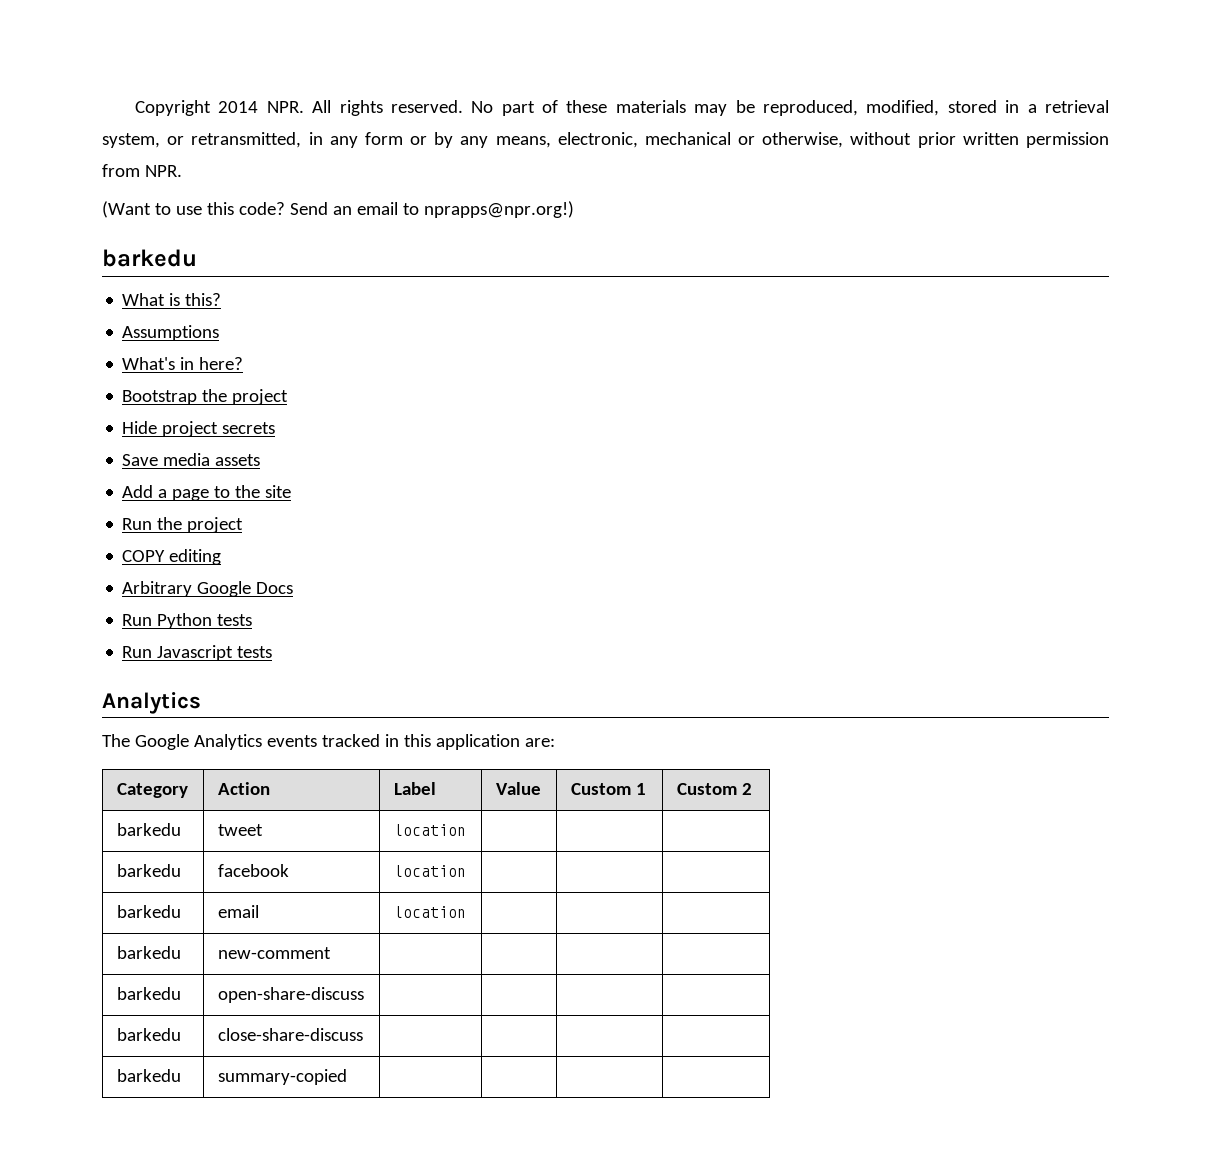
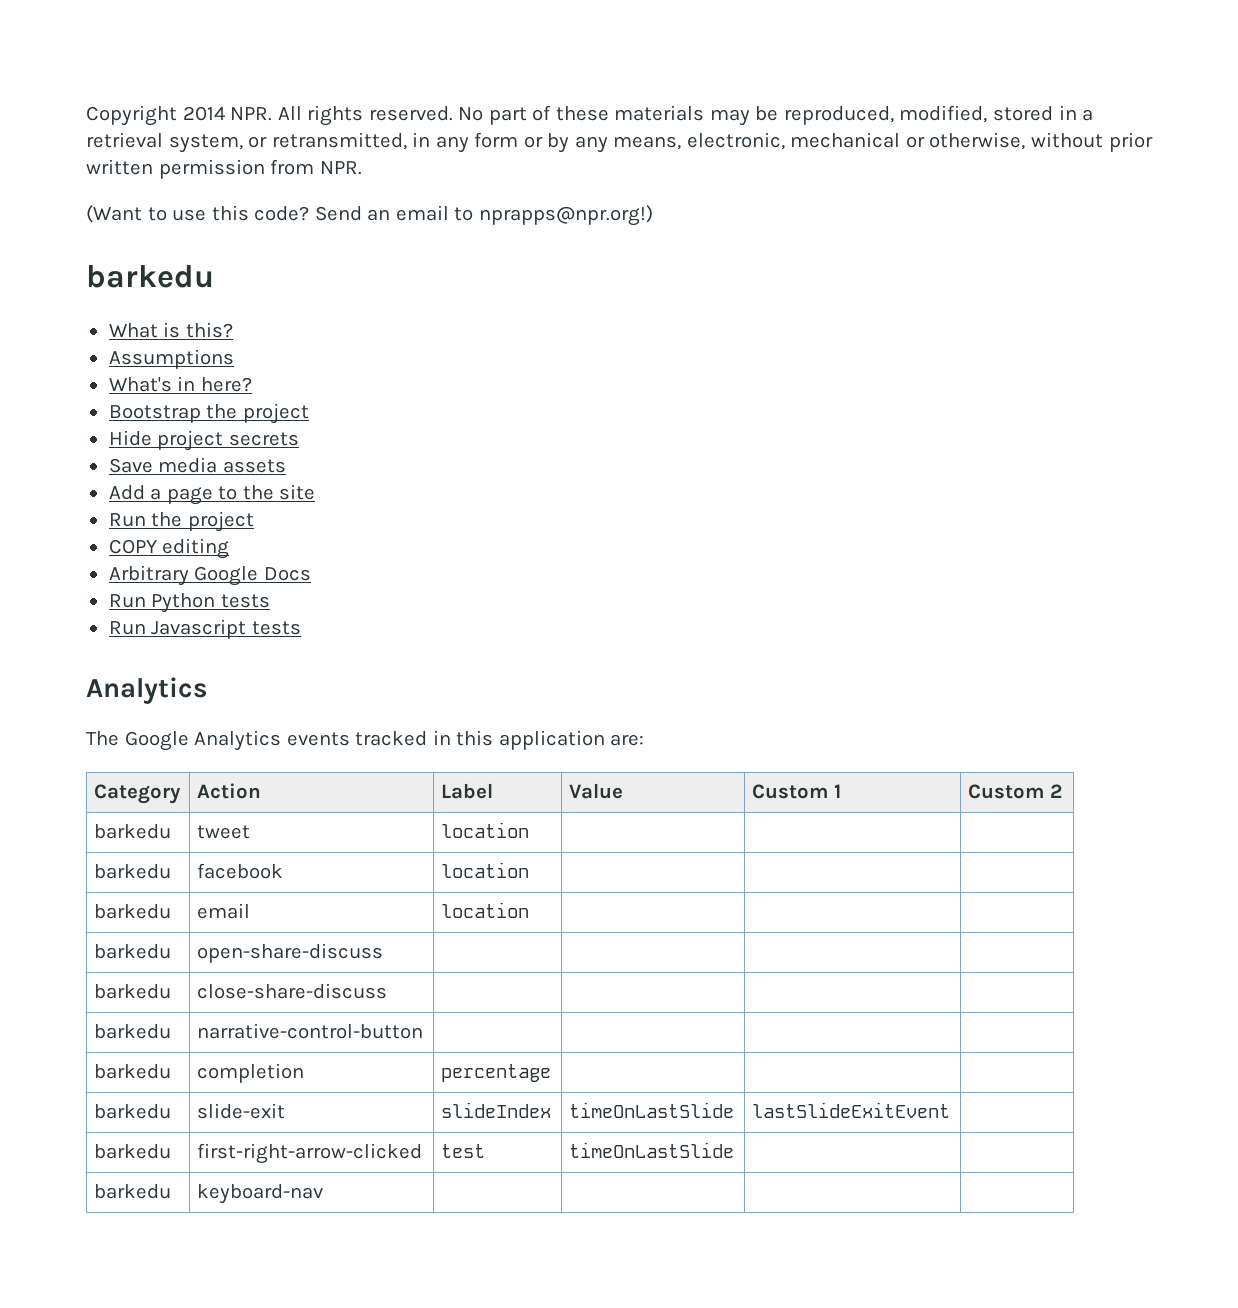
[116,946,181,959] [217,947,331,959] // barkedu | new-comment | | | | -> (530, 910) none
[217,1069,347,1085] summary-copied -> [197,1023,424,1039] [94,1064,172,1079] [197,1063,305,1083] [441,1064,552,1082] [94,1104,172,1119] [197,1103,286,1119] [441,1102,552,1118] [569,1102,735,1118] [752,1102,951,1118] [94,1144,172,1159] [197,1143,423,1164] [441,1144,486,1158] [569,1142,735,1158] [94,1184,172,1199] [197,1184,324,1204] narrative-control-button | | | | // barkedu | completion | percentage | | | // barkedu | slide-exit | slideIndex | timeOnLastSlide | lastSlideExitEvent | // barkedu | first-right-arrow-clicked | test | timeOnLastSlide | | // barkedu | keyboard-nav

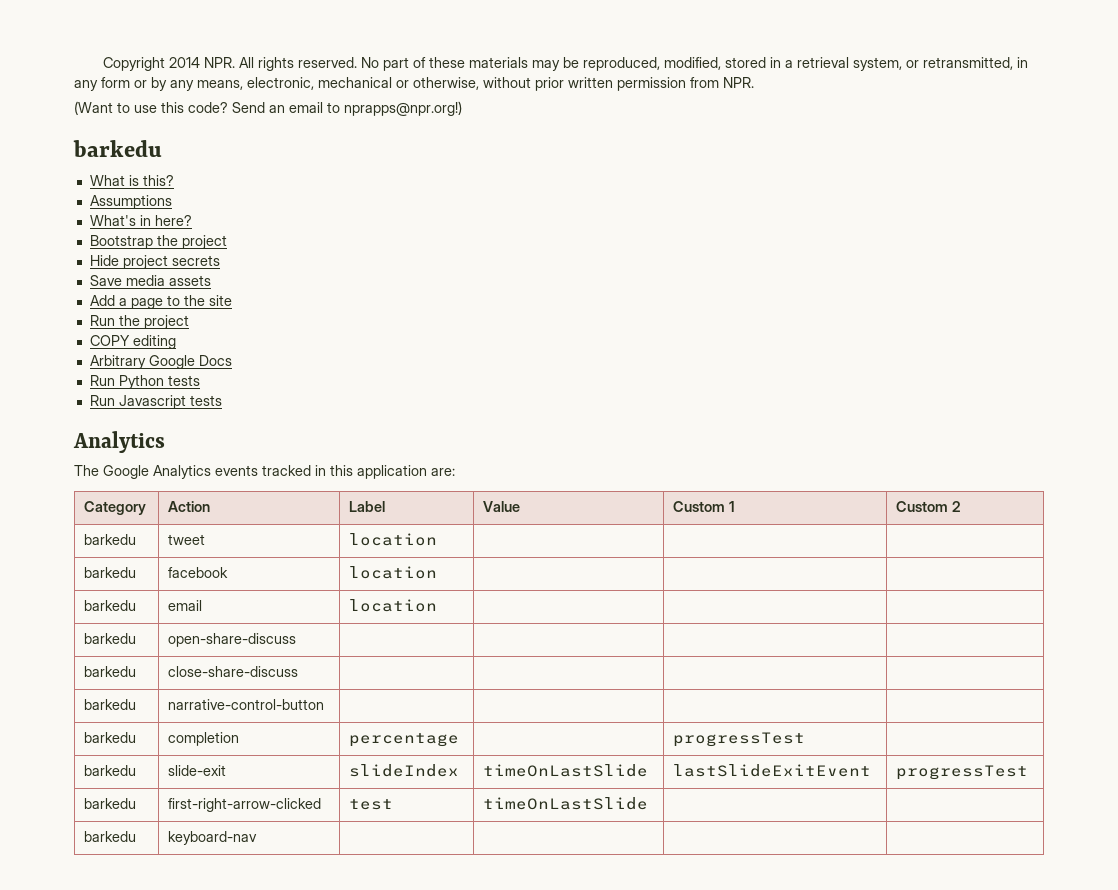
(552, 1073) none -> [672,732,805,747] progressTest
(951, 1110) none -> [895,765,1028,780] progressTest

